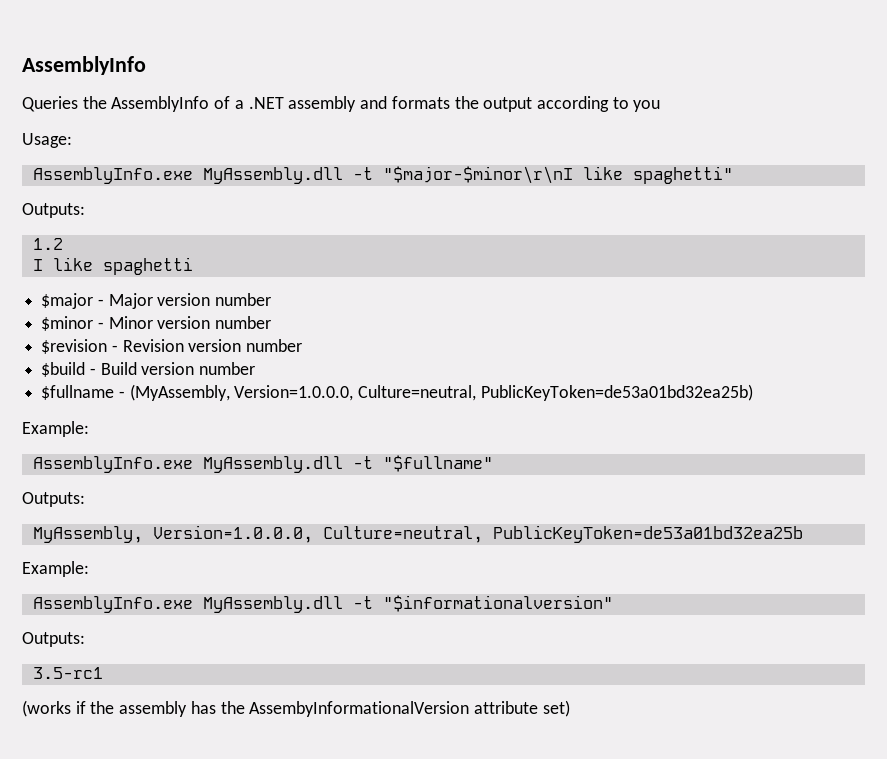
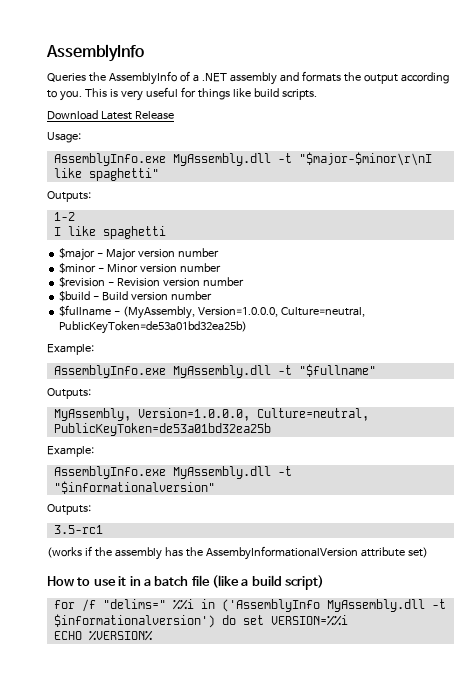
[633,100,661,112] you -> [59,87,317,101] [47,110,174,120] you. This is very useful for things like build scripts. // Download Latest Release
[32,238,63,250] 1.2 -> [53,212,75,221] 1-2
(570, 708) none -> [47,575,325,590] [53,599,446,612] [53,614,348,628] [53,630,153,641] // How to use it in a batch file (like a build script) // for /f "delims=" %%i in ('AssemblyInfo MyAssembly.dll -t $informationalversion') do set VERSION=%%i // ECHO %VERSION%

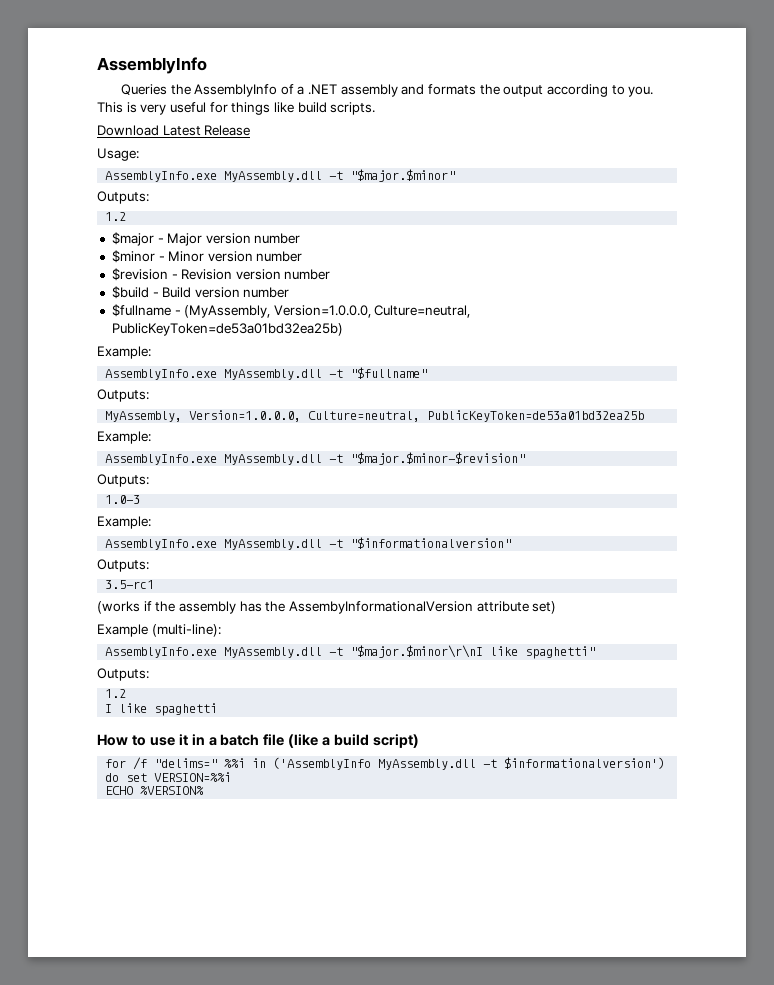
[298,152,432,166] [53,168,159,181] [47,191,91,202] [53,212,75,221] [53,226,166,239] "$major-$minor\r\nI like spaghetti" // Outputs: // 1-2 // I like spaghetti -> [350,169,456,182] [97,191,149,204] [105,212,127,221] "$major.$minor" // Outputs: // 1.2
(94, 451) none -> [105,452,526,465] [97,474,149,487] [105,495,141,504] [97,516,151,529] // AssemblyInfo.exe MyAssembly.dll -t "$major.$minor-$revision" // Outputs: // 1.0-3 // Example:
(428, 552) none -> [97,624,221,637] [105,645,596,659] [97,668,149,681] [105,689,127,698] [105,703,218,716] // Example (multi-line): // AssemblyInfo.exe MyAssembly.dll -t "$major.$minor\r\nI like spaghetti" // Outputs: // 1.2 // I like spaghetti

